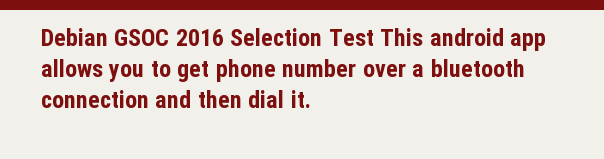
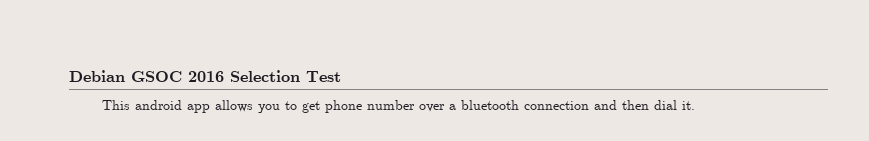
(374, 37) none -> (341, 76) //

